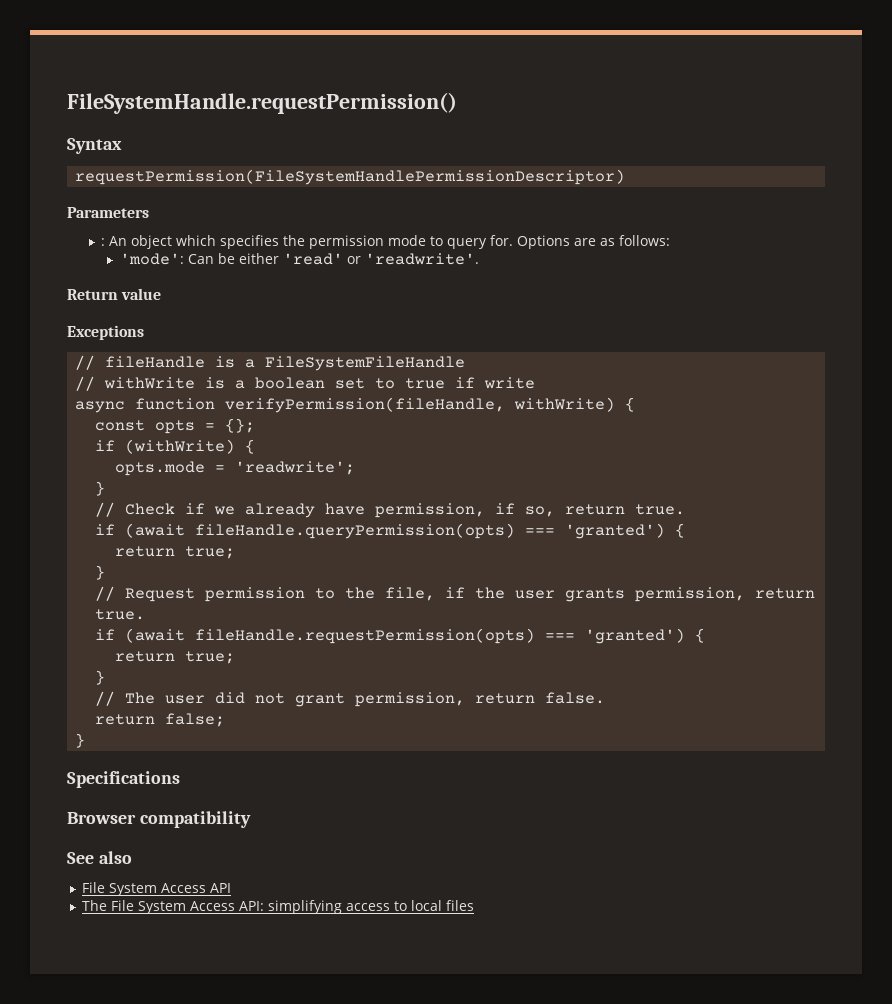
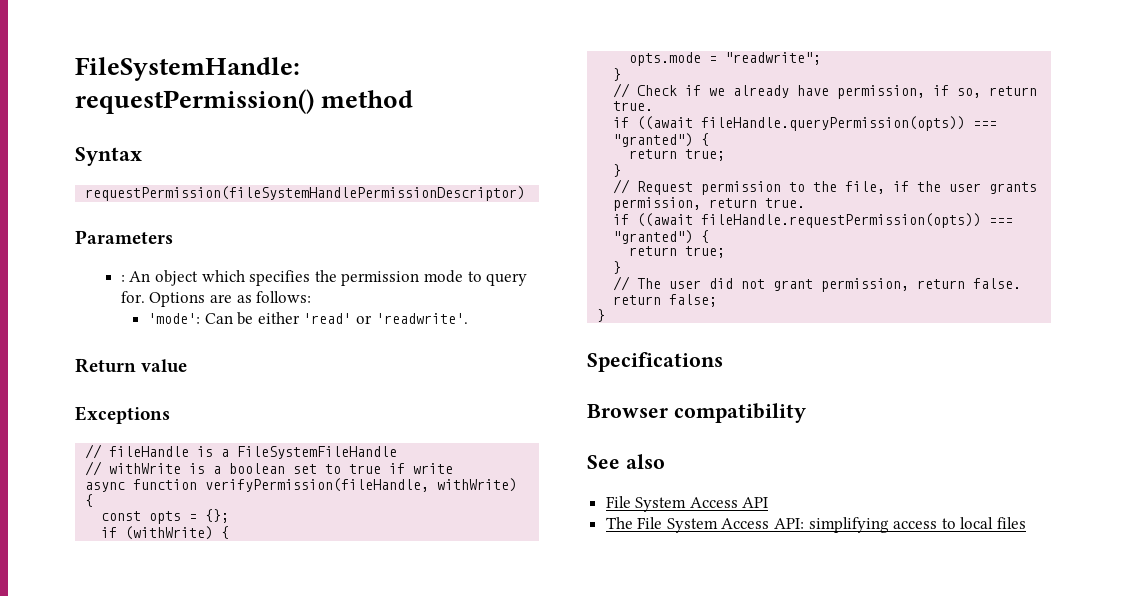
[67,92,457,114] FileSystemHandle.requestPermission() -> [75,57,300,81] [75,89,414,114] FileSystemHandle: requestPermission() method
[75,169,626,185] requestPermission(FileSystemHandlePermissionDescriptor) -> [85,186,526,201] requestPermission(fileSystemHandlePermissionDescriptor)
[235,461,356,475] 'readwrite'; -> [725,52,822,65] "readwrite";
[125,523,666,539] (await fileHandle.queryPermission(opts) === 'granted') -> [637,116,998,131] [613,133,694,147] ((await fileHandle.queryPermission(opts)) === "granted")
[125,628,686,644] (await fileHandle.requestPermission(opts) === 'granted') -> [637,213,1014,228] [613,230,694,244] ((await fileHandle.requestPermission(opts)) === "granted")

